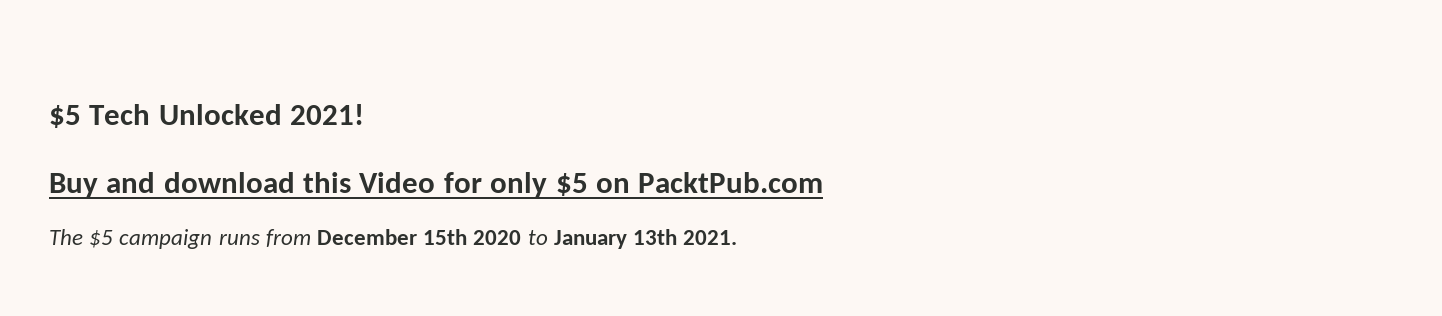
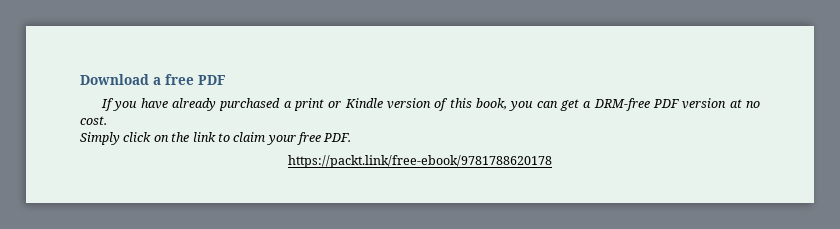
[49,104,365,128] [49,172,824,198] [49,229,738,249] $5 Tech Unlocked 2021! // Buy and download this Video for only $5 on PacktPub.com // The $5 campaign runs from December 15th 2020 to January 13th 2021. -> [80,74,225,85] [101,98,761,111] [80,116,107,125] [80,132,352,145] [288,155,552,168] Download a free PDF // If you have already purchased a print or Kindle version of this book, you can get a DRM-free PDF version at no cost. // Simply click on the link to claim your free PDF. // https://packt.link/free-ebook/9781788620178

